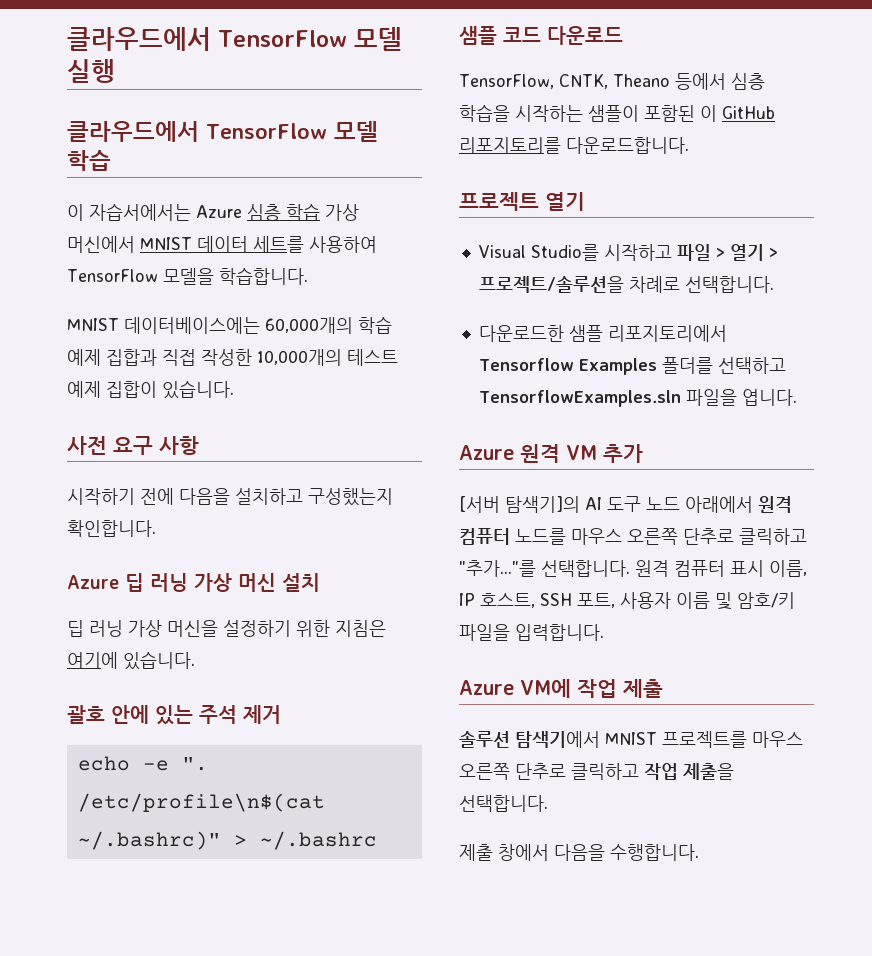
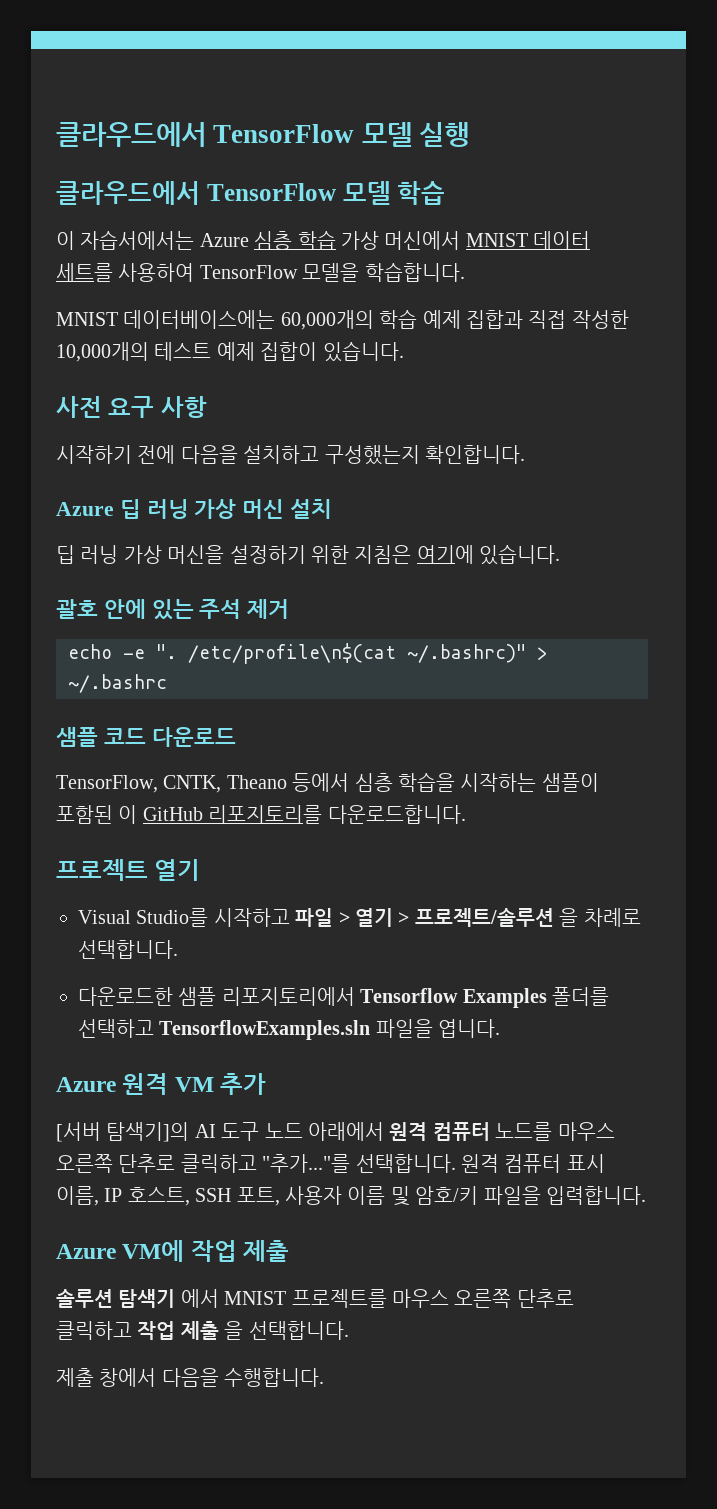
[478,276,624,293] 프로젝트/솔루션을 -> [414,908,579,927] 프로젝트/솔루션 을
[515,731,600,748] 탐색기에서 -> [118,1289,219,1308] 탐색기 에서
[683,763,734,780] 제출을 -> [180,1321,244,1340] 제출 을

